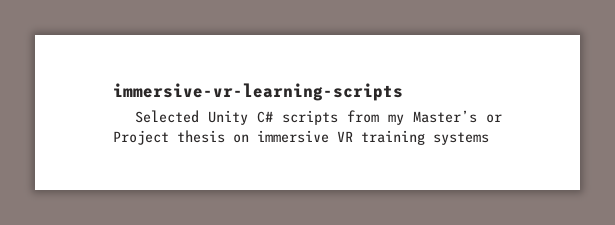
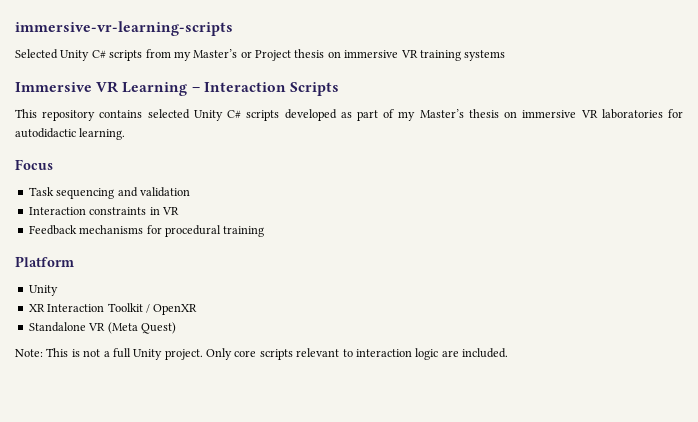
(489, 138) none -> [15,81,339,96] [15,109,683,121] [15,128,126,140] [15,159,53,170] [28,187,190,199] [28,207,179,215] [28,225,265,237] [15,256,74,267] [28,285,58,296] [28,303,198,315] [28,322,176,334] [15,348,508,360] // Immersive VR Learning – Interaction Scripts // This repository contains selected Unity C# scripts developed as part of my Master’s thesis on immersive VR laboratories for autodidactic learning. // Focus // Task sequencing and validation // Interaction constraints in VR // Feedback mechanisms for procedural training // Platform // Unity // XR Interaction Toolkit / OpenXR // Standalone VR (Meta Quest) // Note: This is not a full Unity project. Only core scripts relevant to interaction logic are included.

